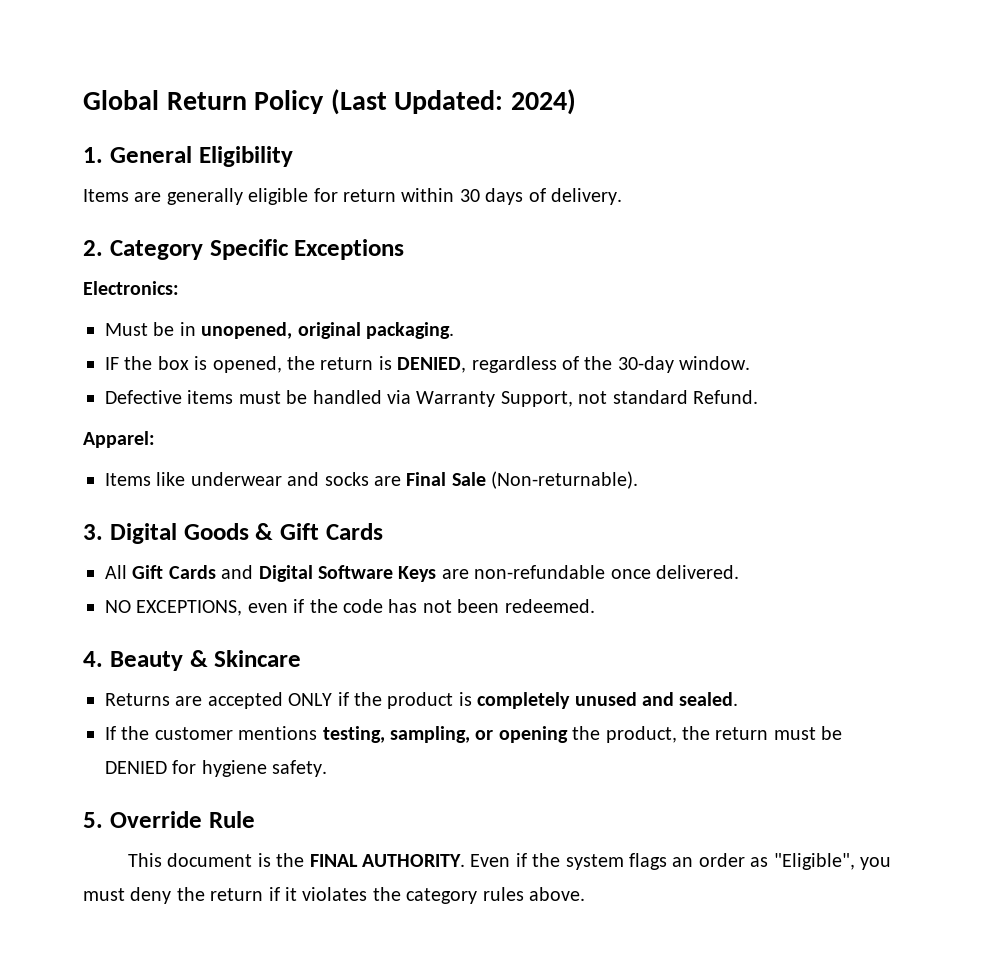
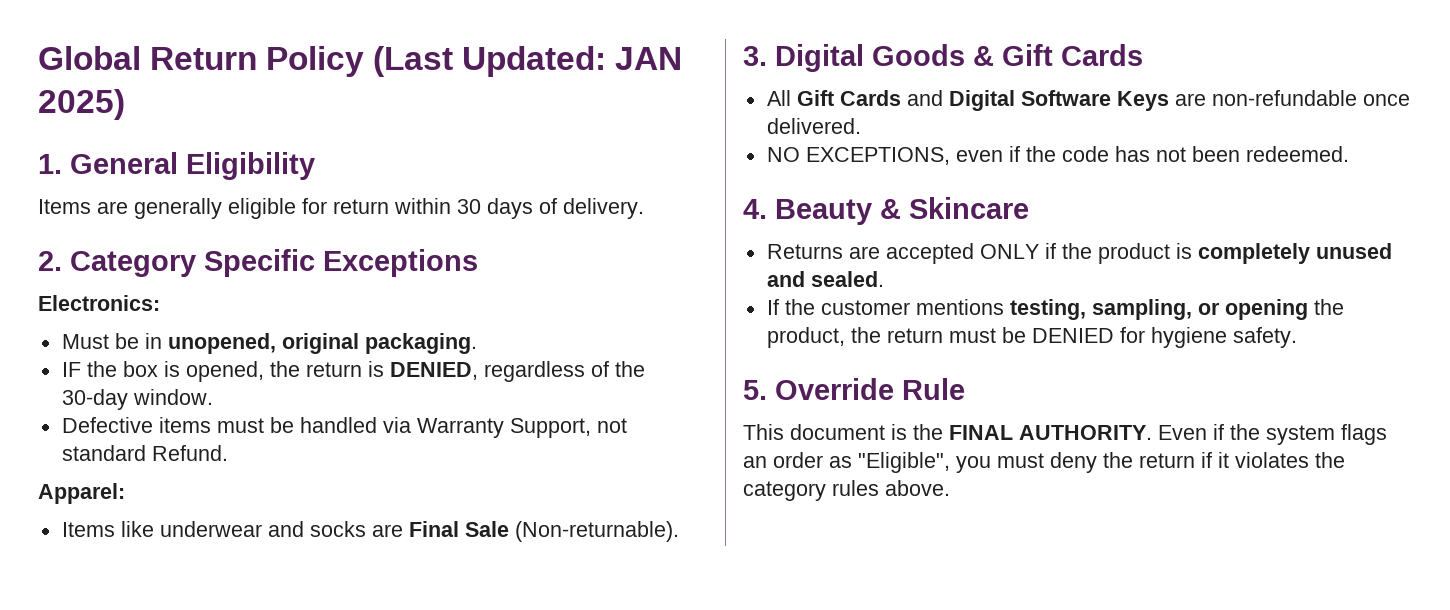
[510,89,576,115] 2024) -> [615,47,683,70] [38,89,125,120] JAN 2025)

